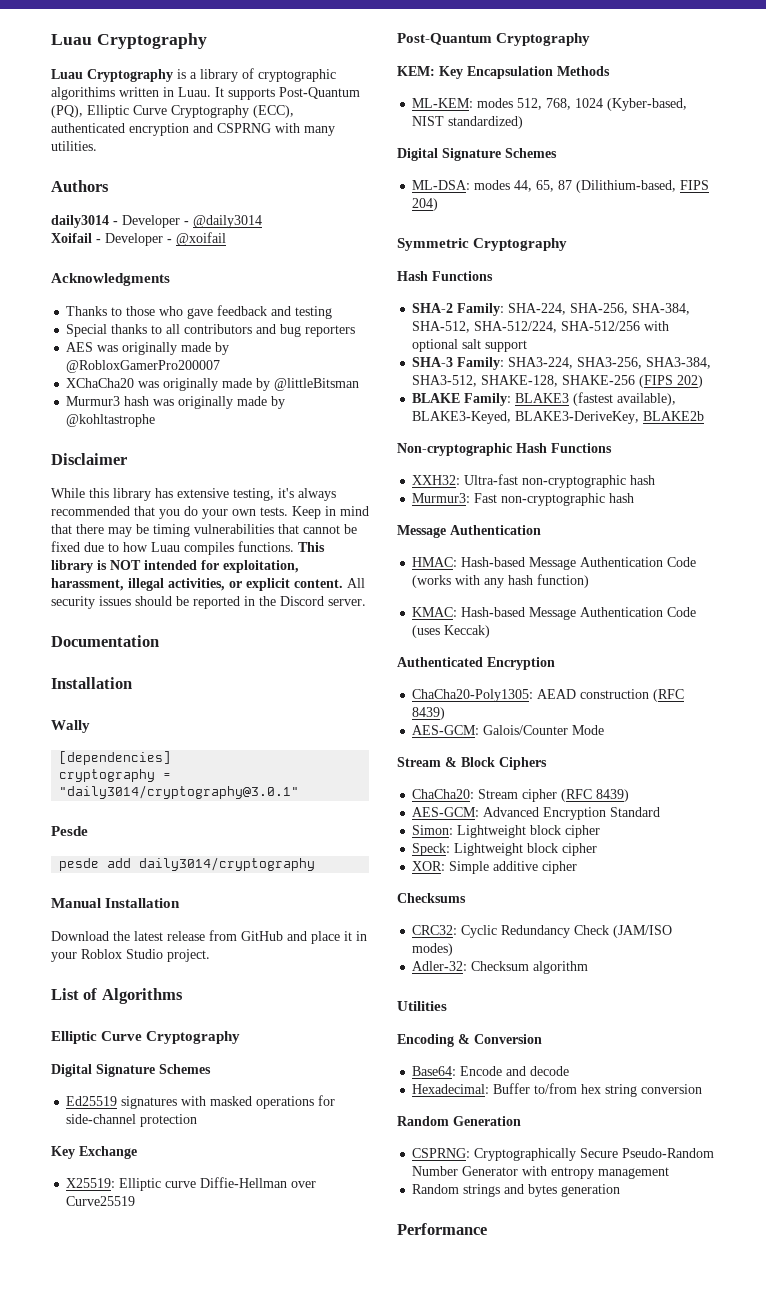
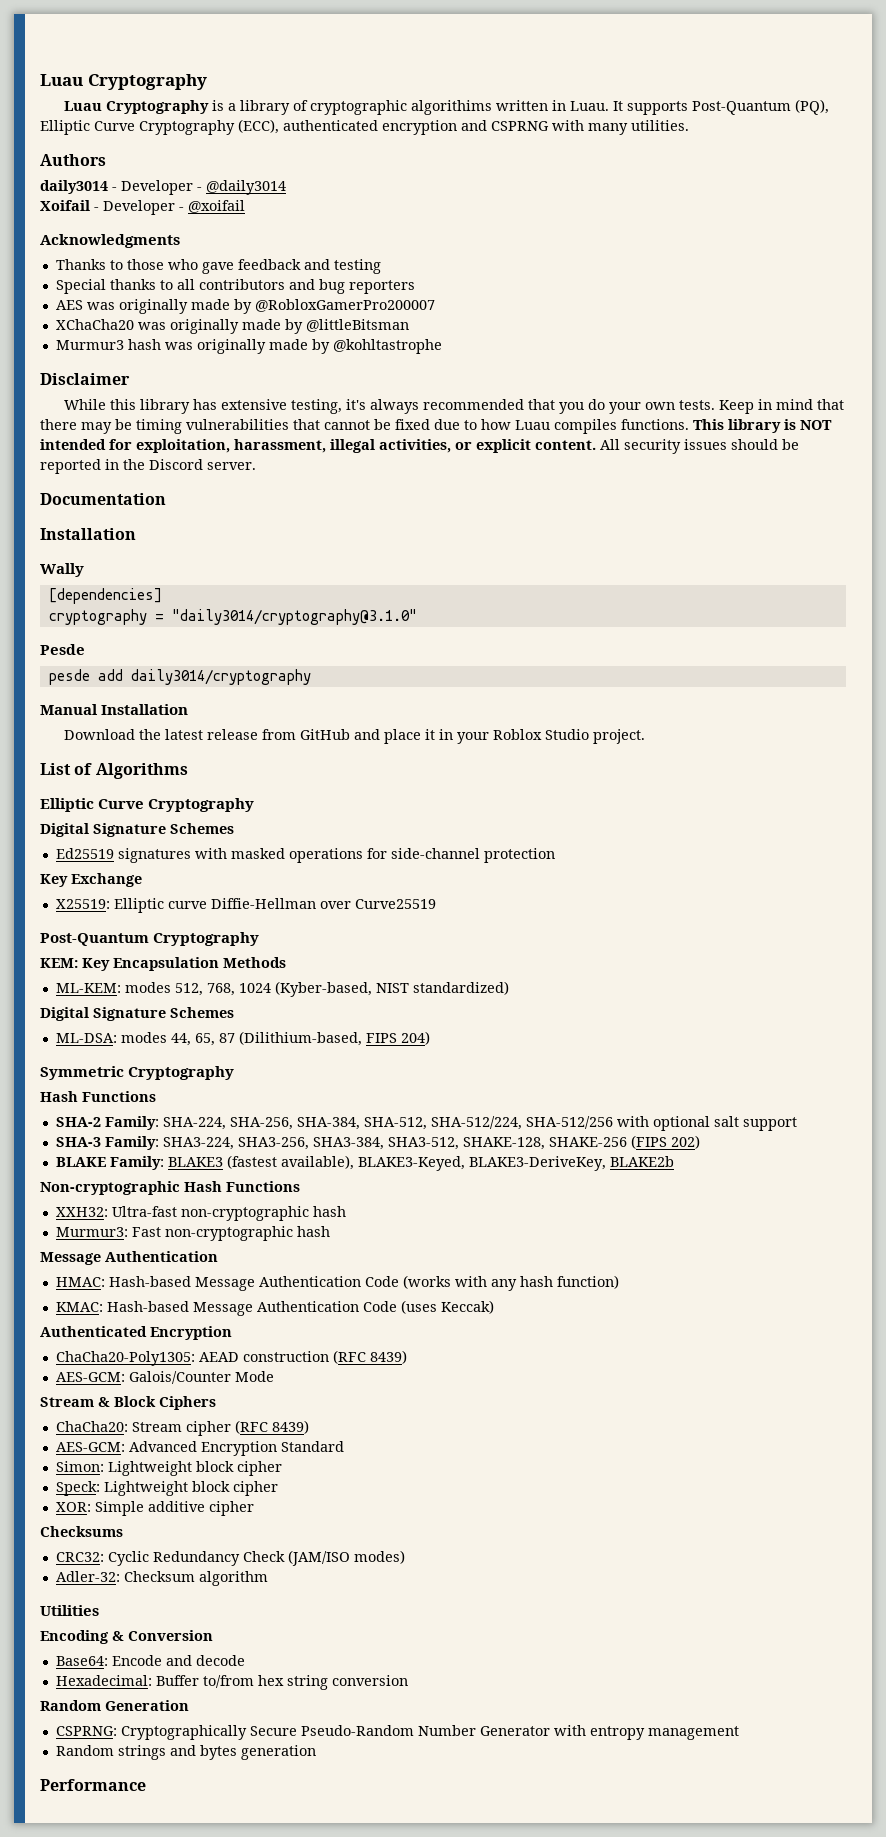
[59,785,300,799] "daily3014/cryptography@3.0.1" -> [171,609,417,625] "daily3014/cryptography@3.1.0"

